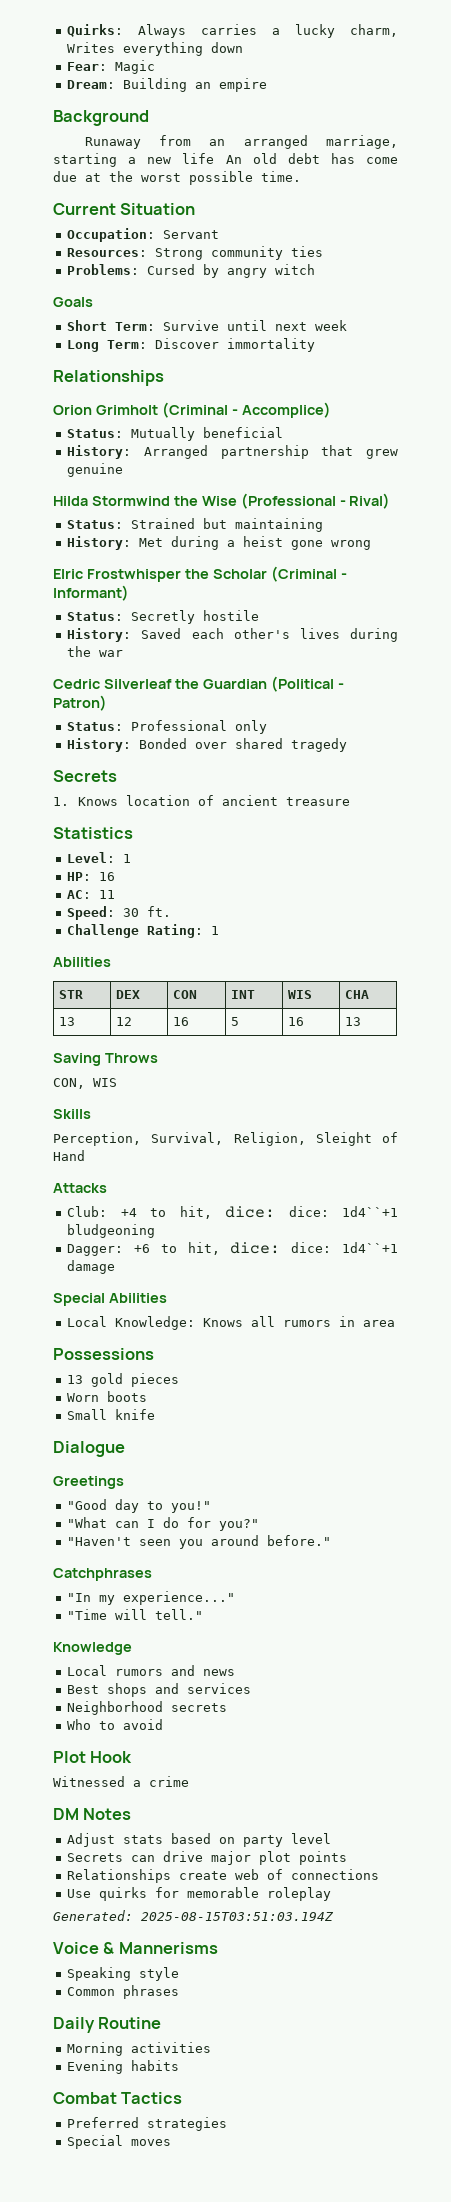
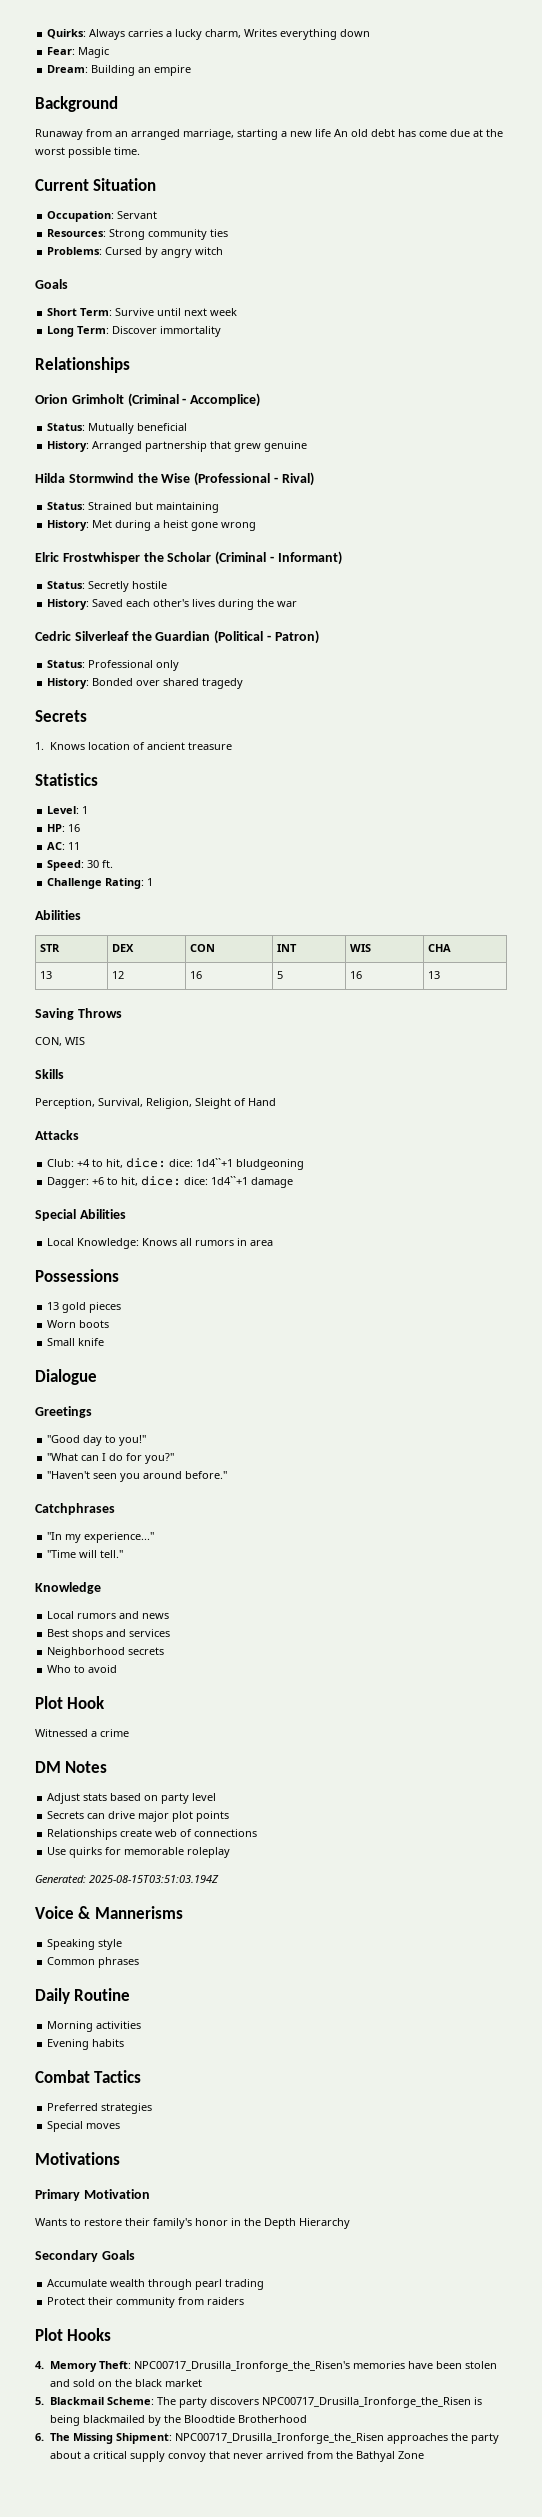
(172, 2142) none -> [35,2152,120,2165] [35,2189,150,2201] [35,2218,350,2229] [35,2250,135,2262] [47,2279,265,2290] [47,2297,245,2308] [35,2328,112,2341] [35,2361,498,2372] [50,2379,203,2387] [35,2397,483,2408] [50,2415,308,2426] [35,2433,500,2444] [50,2451,425,2462] // Motivations // Primary Motivation // Wants to restore their family's honor in the Depth Hierarchy // Secondary Goals // Accumulate wealth through pearl trading // Protect their community from raiders // Plot Hooks // 4. Memory Theft: NPC00717_Drusilla_Ironforge_the_Risen's memories have been stolen and sold on the black market // 5. Blackmail Scheme: The party discovers NPC00717_Drusilla_Ironforge_the_Risen is being blackmailed by the Bloodtide Brotherhood // 6. The Missing Shipment: NPC00717_Drusilla_Ironforge_the_Risen approaches the party about a critical supply convoy that never arrived from the Bathyal Zone

